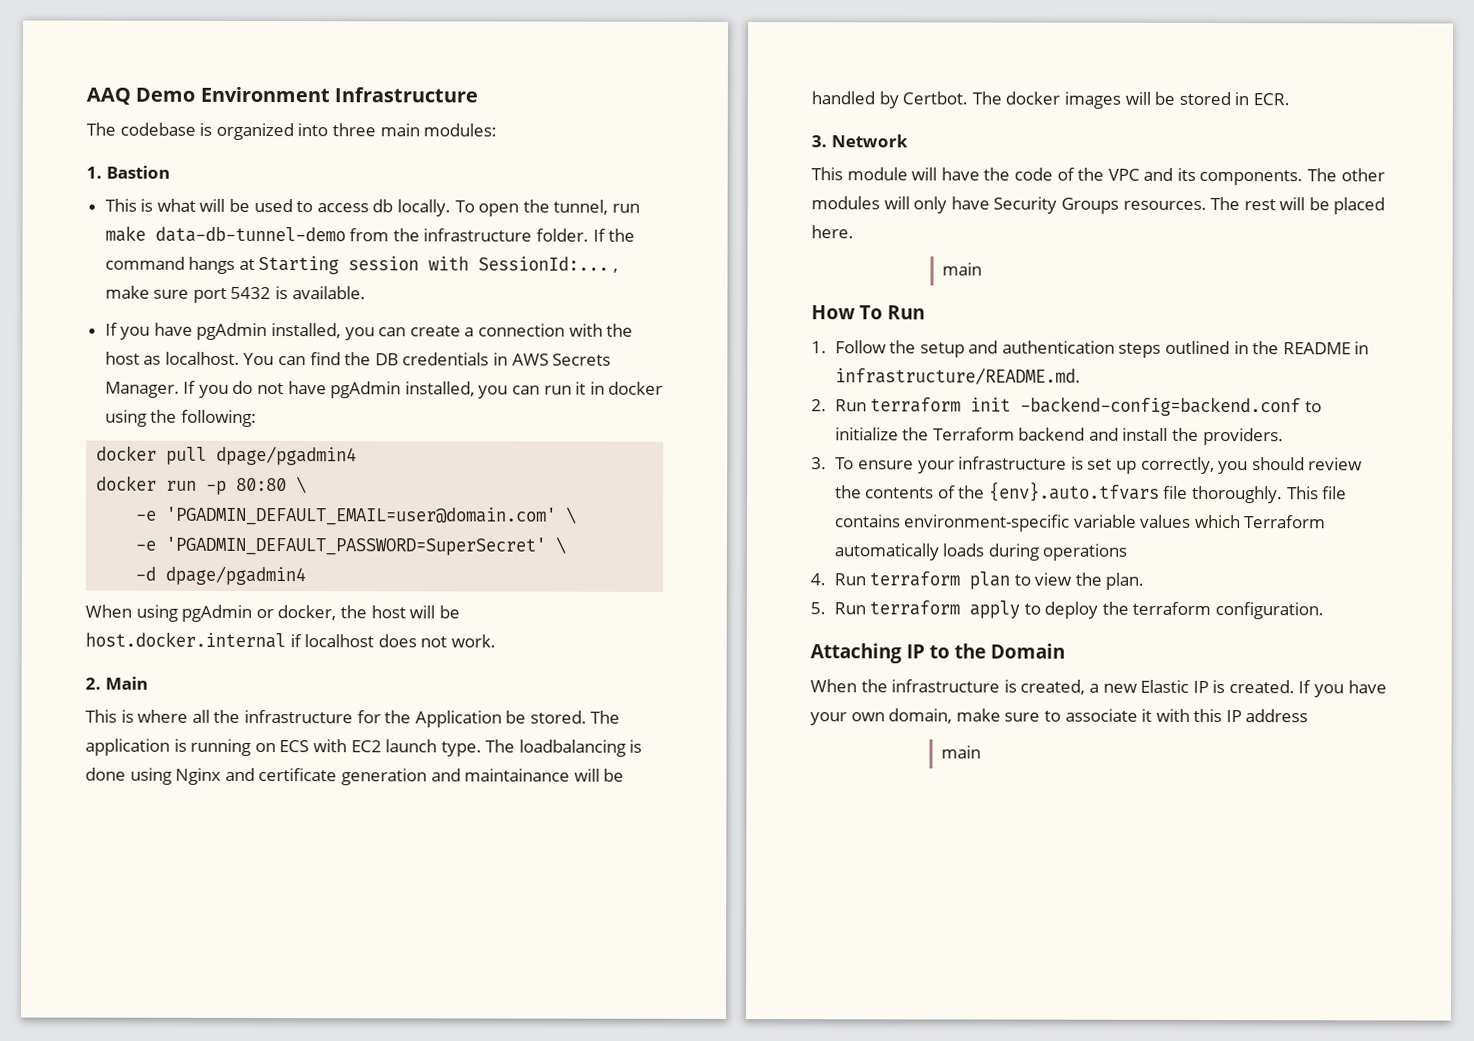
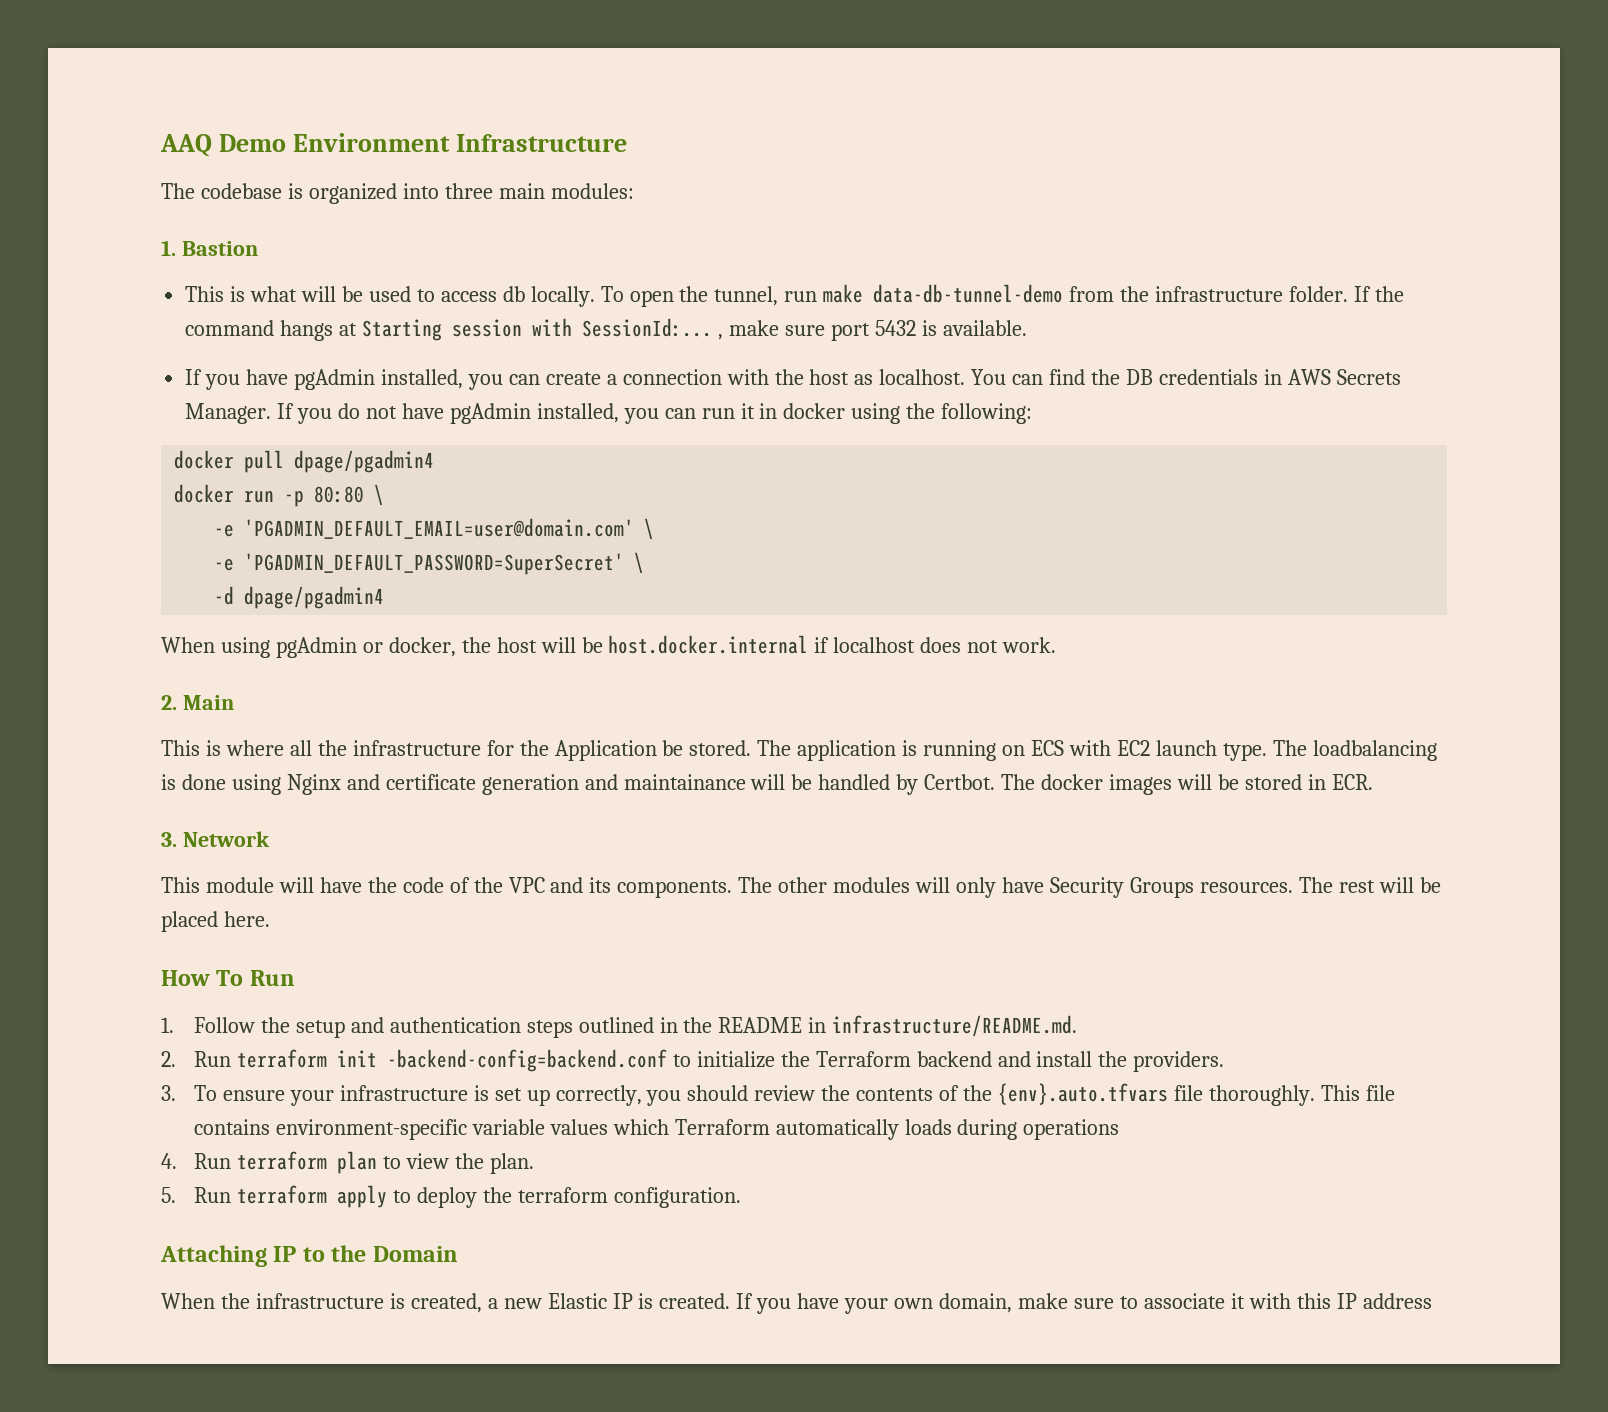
[941,262,982,276] // main -> (270, 919) none
[940,745,981,759] // main -> (1432, 1301) none

